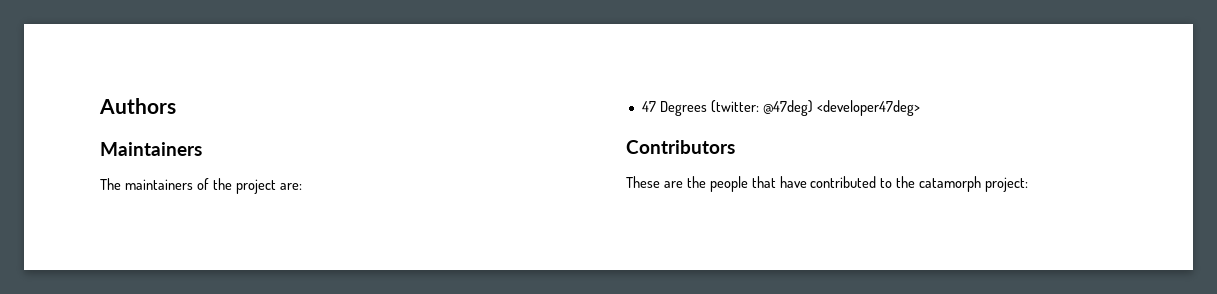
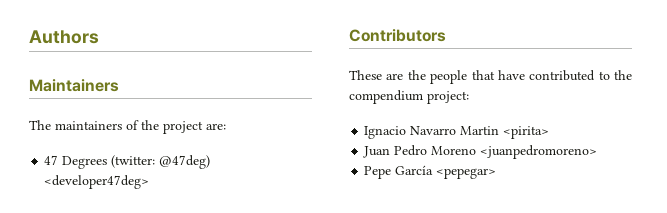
[919,176,982,192] catamorph -> [349,90,423,104] compendium
(1029, 184) none -> [364,126,550,139] [363,145,598,159] [364,165,497,179] // Ignacio Navarro Martin <pirita> // Juan Pedro Moreno <juanpedromoreno> // Pepe García <pepegar>

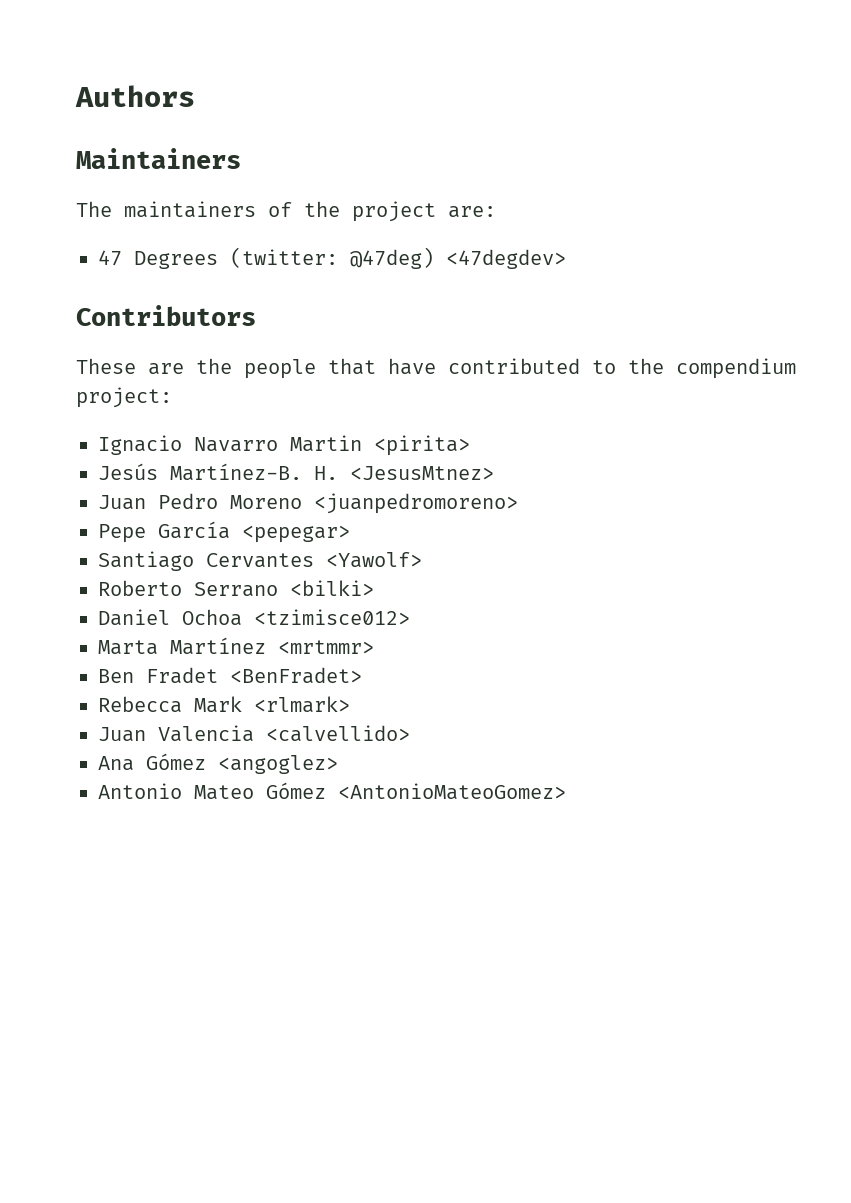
[44,175,150,189] <developer47deg> -> [446,249,566,269] <47degdev>
(550, 132) none -> [98,463,494,481] // Jesús Martínez-B. H. <JesusMtnez>
(497, 173) none -> [98,551,422,571] [98,580,374,597] [98,609,410,626] [98,637,374,655] [98,667,362,684] [98,696,350,713] [98,725,410,742] [98,753,338,774] [98,782,566,800] // Santiago Cervantes <Yawolf> // Roberto Serrano <bilki> // Daniel Ochoa <tzimisce012> // Marta Martínez <mrtmmr> // Ben Fradet <BenFradet> // Rebecca Mark <rlmark> // Juan Valencia <calvellido> // Ana Gómez <angoglez> // Antonio Mateo Gómez <AntonioMateoGomez>

